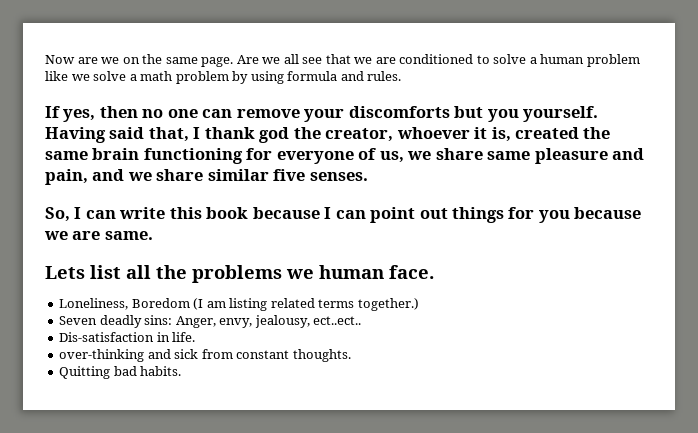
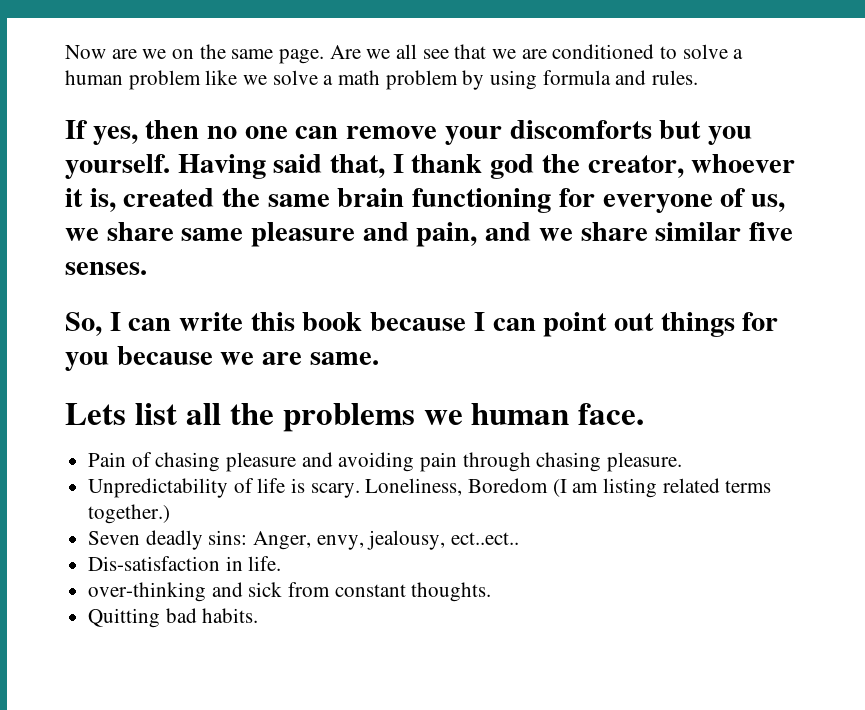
(434, 272) none -> [88,452,683,472] [88,478,360,498] Pain of chasing pleasure and avoiding pain through chasing pleasure. // Unpredictability of life is scary.

